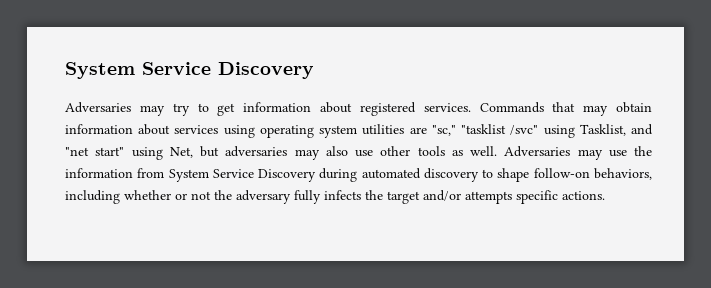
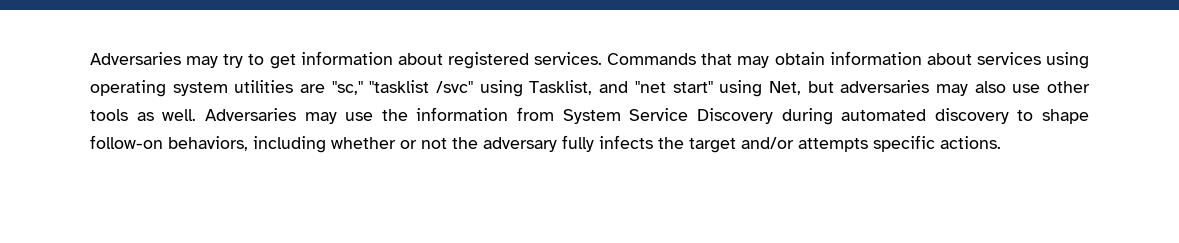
[65,62,314,79] System Service Discovery // -> (90, 58) none

